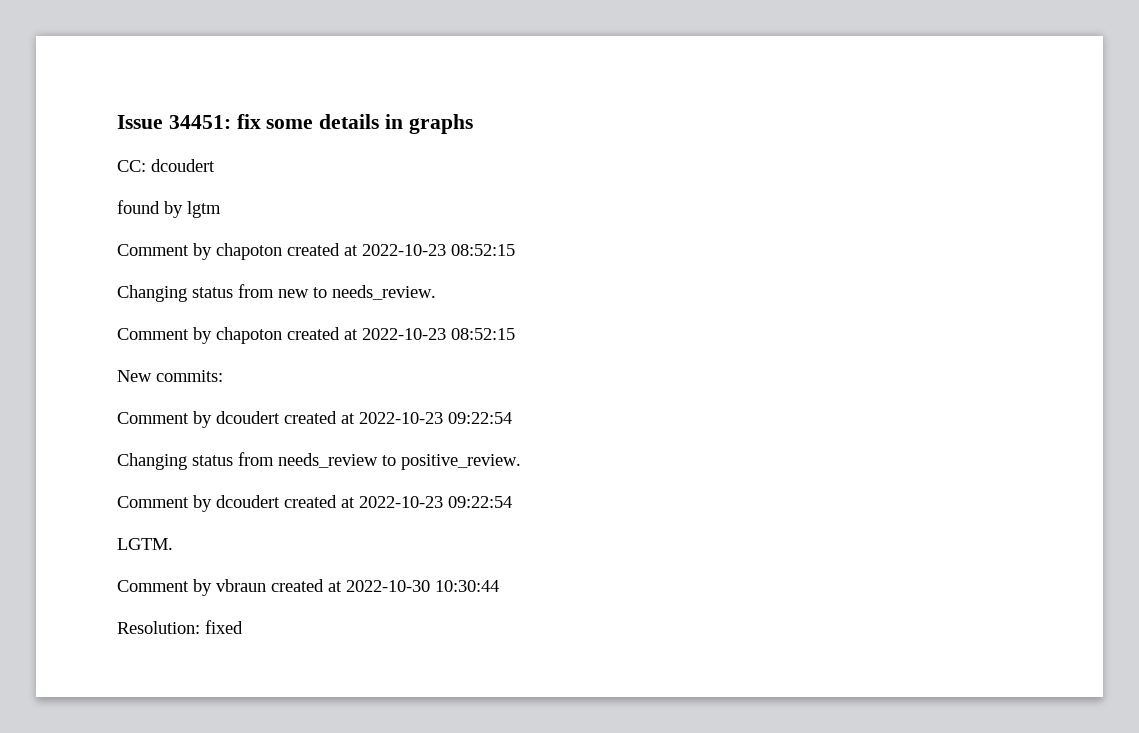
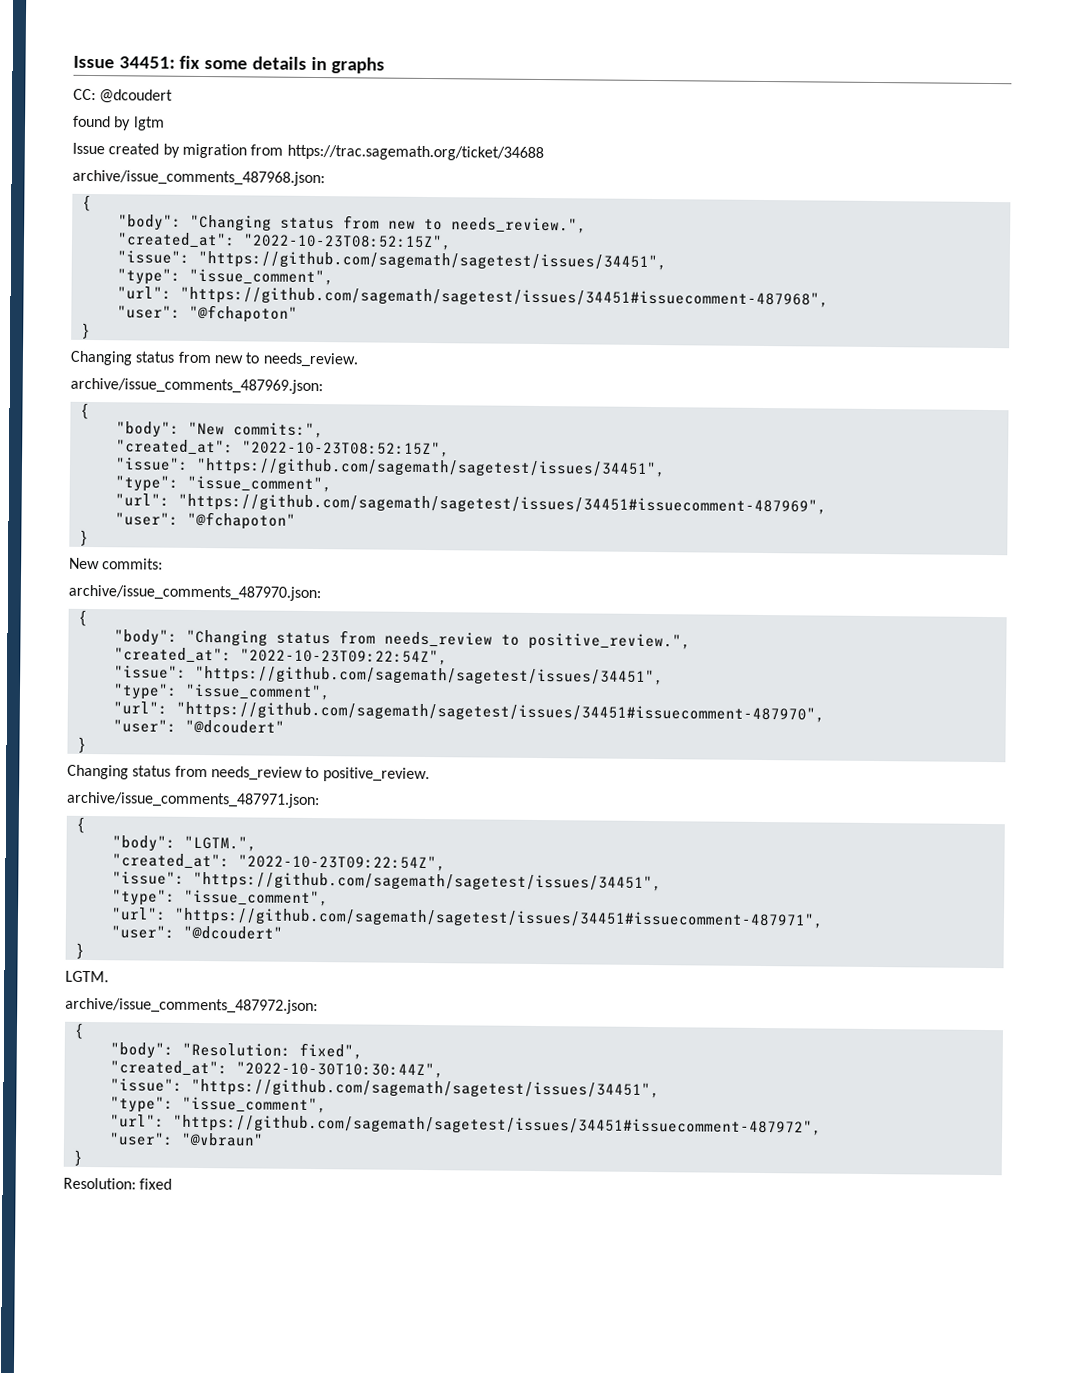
[151,159,215,172] dcoudert -> [99,89,174,104] @dcoudert
[117,243,515,260] Comment by chapoton created at 2022-10-23 08:52:15 -> [72,142,544,162] [72,169,325,187] [81,194,92,212] [117,214,587,234] [116,232,452,251] [116,250,667,272] [116,268,334,286] [116,286,829,309] [116,304,298,323] [80,322,91,340] Issue created by migration from https://trac.sagemath.org/ticket/34688 // archive/issue_comments_487968.json: // { // "body": "Changing status from new to needs_review.", // "created_at": "2022-10-23T08:52:15Z", // "issue": "https://github.com/sagemath/sagetest/issues/34451", // "type": "issue_comment", // "url": "https://github.com/sagemath/sagetest/issues/34451#issuecomment-487968", // "user": "@fchapoton" // }
[117,327,515,344] [117,370,223,382] [117,411,512,428] Comment by chapoton created at 2022-10-23 08:52:15 // New commits: // Comment by dcoudert created at 2022-10-23 09:22:54 -> [70,377,323,395] [79,402,90,420] [115,421,324,439] [115,439,450,458] [114,457,666,479] [114,475,332,493] [114,493,827,516] [114,511,296,530] [78,529,89,546] [69,557,164,570] [68,584,321,602] [77,609,88,626] [113,629,691,651] [113,647,448,666] [113,665,664,687] [112,683,331,701] [112,701,825,724] [112,719,285,734] [76,736,87,753] archive/issue_comments_487969.json: // { // "body": "New commits:", // "created_at": "2022-10-23T08:52:15Z", // "issue": "https://github.com/sagemath/sagetest/issues/34451", // "type": "issue_comment", // "url": "https://github.com/sagemath/sagetest/issues/34451#issuecomment-487969", // "user": "@fchapoton" // } // New commits: // archive/issue_comments_487970.json: // { // "body": "Changing status from needs_review to positive_review.", // "created_at": "2022-10-23T09:22:54Z", // "issue": "https://github.com/sagemath/sagetest/issues/34451", // "type": "issue_comment", // "url": "https://github.com/sagemath/sagetest/issues/34451#issuecomment-487970", // "user": "@dcoudert" // }
[117,495,512,512] [117,538,173,550] [117,579,499,596] Comment by dcoudert created at 2022-10-23 09:22:54 // LGTM. // Comment by vbraun created at 2022-10-30 10:30:44 -> [66,791,320,809] [75,816,86,833] [111,835,257,852] [111,853,446,872] [111,871,662,893] [111,889,329,907] [110,907,824,930] [110,925,283,940] [74,942,85,959] [65,970,109,983] [65,997,318,1015] [73,1022,85,1039] [109,1042,363,1060] [109,1060,444,1079] [109,1078,660,1100] [109,1096,327,1114] [109,1114,822,1137] [108,1132,264,1147] [72,1149,83,1166] archive/issue_comments_487971.json: // { // "body": "LGTM.", // "created_at": "2022-10-23T09:22:54Z", // "issue": "https://github.com/sagemath/sagetest/issues/34451", // "type": "issue_comment", // "url": "https://github.com/sagemath/sagetest/issues/34451#issuecomment-487971", // "user": "@dcoudert" // } // LGTM. // archive/issue_comments_487972.json: // { // "body": "Resolution: fixed", // "created_at": "2022-10-30T10:30:44Z", // "issue": "https://github.com/sagemath/sagetest/issues/34451", // "type": "issue_comment", // "url": "https://github.com/sagemath/sagetest/issues/34451#issuecomment-487972", // "user": "@vbraun" // }

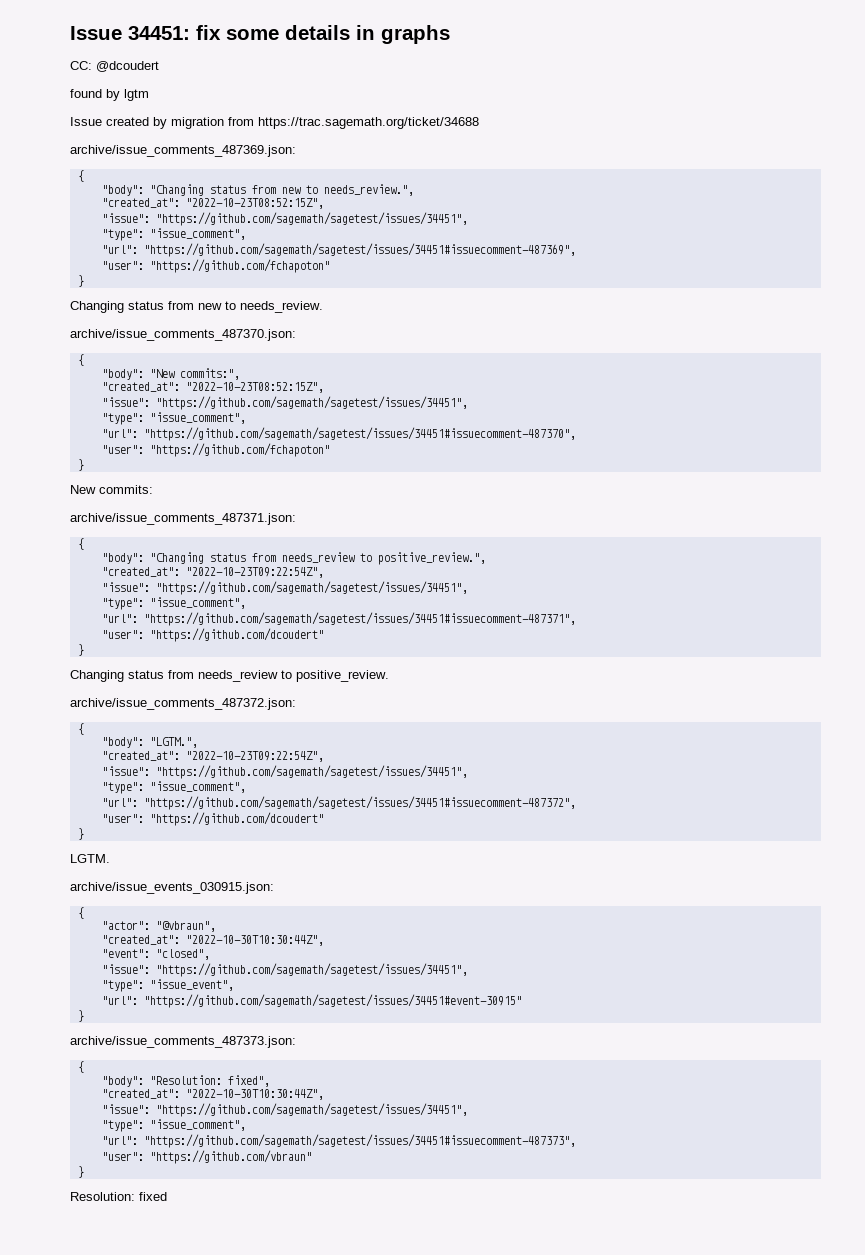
[72,169,325,187] archive/issue_comments_487968.json: -> [70,145,296,157] archive/issue_comments_487369.json:
[179,286,829,309] [116,304,298,323] "https://github.com/sagemath/sagetest/issues/34451#issuecomment-487968", // "user": "@fchapoton" -> [143,243,576,257] [101,259,330,273] "https://github.com/sagemath/sagetest/issues/34451#issuecomment-487369", // "user": "https://github.com/fchapoton"
[70,377,323,395] archive/issue_comments_487969.json: -> [70,329,296,341] archive/issue_comments_487370.json:
[177,493,827,516] [114,511,296,530] "https://github.com/sagemath/sagetest/issues/34451#issuecomment-487969", // "user": "@fchapoton" -> [143,427,576,441] [101,443,330,457] "https://github.com/sagemath/sagetest/issues/34451#issuecomment-487370", // "user": "https://github.com/fchapoton"
[68,584,321,602] archive/issue_comments_487970.json: -> [70,513,296,525] archive/issue_comments_487371.json:
[175,701,825,724] [112,719,285,734] "https://github.com/sagemath/sagetest/issues/34451#issuecomment-487970", // "user": "@dcoudert" -> [143,612,576,626] [101,628,324,642] "https://github.com/sagemath/sagetest/issues/34451#issuecomment-487371", // "user": "https://github.com/dcoudert"
[66,791,320,809] archive/issue_comments_487971.json: -> [70,698,296,710] archive/issue_comments_487372.json:
[173,907,824,930] [110,925,283,940] "https://github.com/sagemath/sagetest/issues/34451#issuecomment-487971", // "user": "@dcoudert" -> [143,796,576,810] [101,812,324,826] "https://github.com/sagemath/sagetest/issues/34451#issuecomment-487372", // "user": "https://github.com/dcoudert"
[65,997,318,1015] archive/issue_comments_487972.json: -> [70,882,274,894] [77,907,84,919] [101,921,216,932] [101,935,324,946] [101,949,210,960] [101,963,468,977] [101,979,234,992] [101,994,522,1008] [77,1010,84,1022] [70,1036,296,1048] archive/issue_events_030915.json: // { // "actor": "@vbraun", // "created_at": "2022-10-30T10:30:44Z", // "event": "closed", // "issue": "https://github.com/sagemath/sagetest/issues/34451", // "type": "issue_event", // "url": "https://github.com/sagemath/sagetest/issues/34451#event-30915" // } // archive/issue_comments_487373.json:
[172,1114,822,1137] [108,1132,264,1147] "https://github.com/sagemath/sagetest/issues/34451#issuecomment-487972", // "user": "@vbraun" -> [143,1134,576,1148] [101,1150,312,1164] "https://github.com/sagemath/sagetest/issues/34451#issuecomment-487373", // "user": "https://github.com/vbraun"

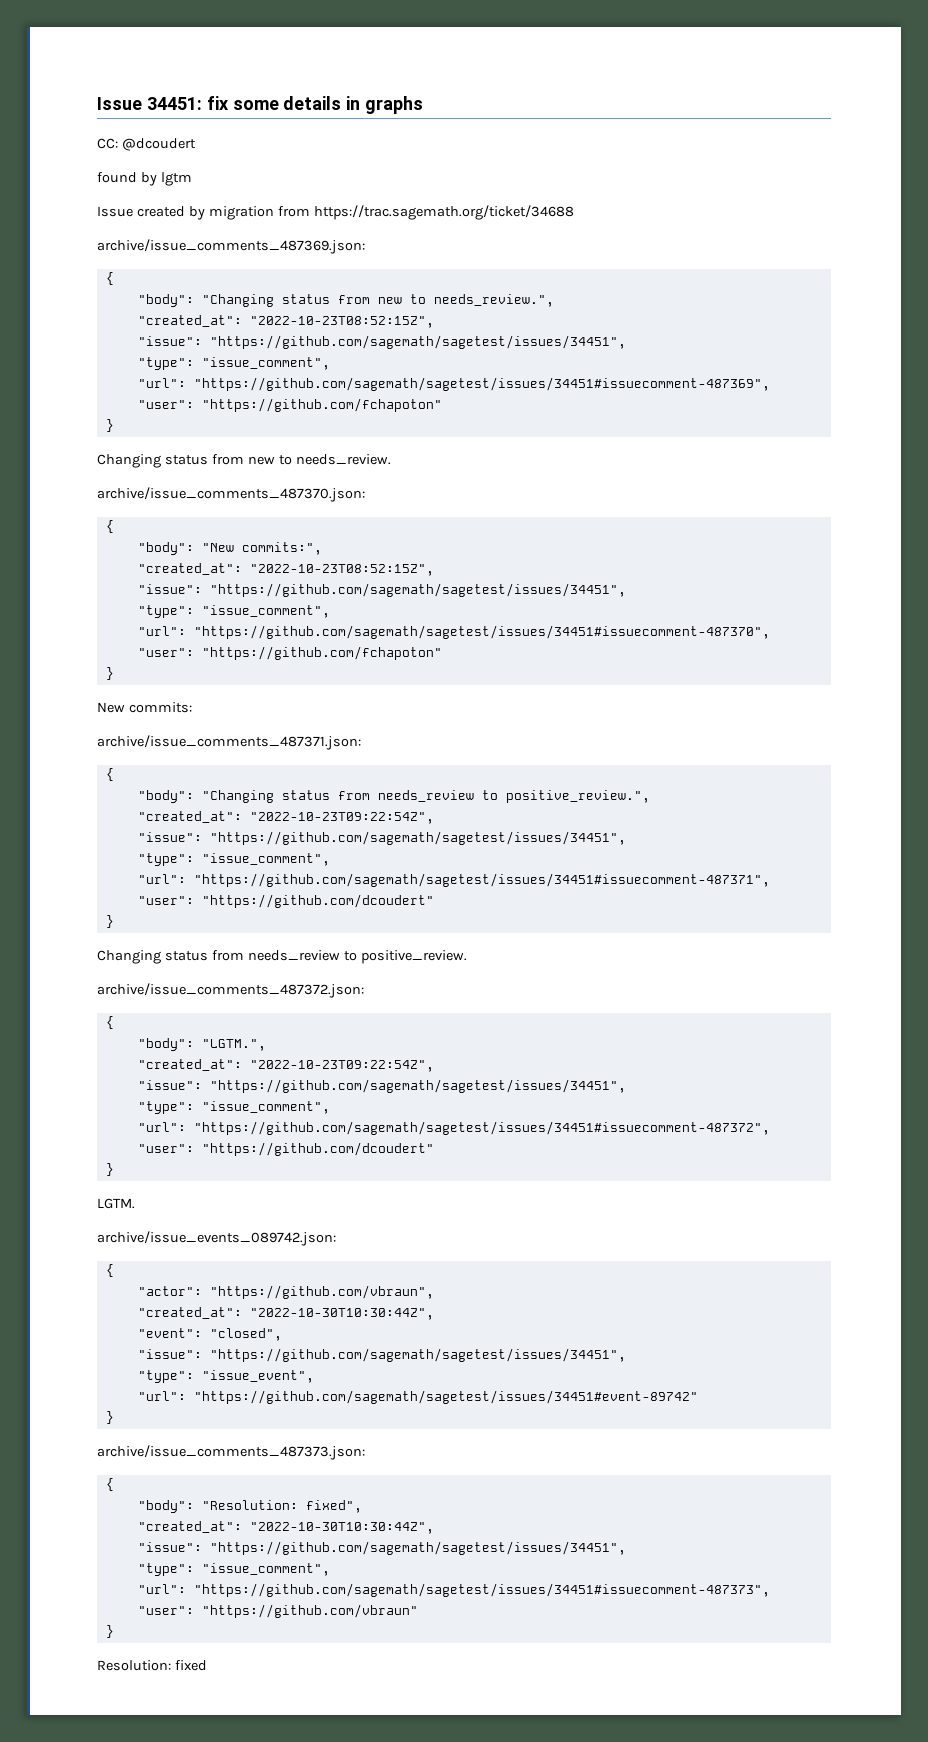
[70,882,274,894] archive/issue_events_030915.json: -> [97,1231,336,1246] archive/issue_events_089742.json:
[155,921,216,932] "@vbraun", -> [209,1285,434,1299] "https://github.com/vbraun",
[143,994,522,1008] "https://github.com/sagemath/sagetest/issues/34451#event-30915" -> [193,1390,698,1404] "https://github.com/sagemath/sagetest/issues/34451#event-89742"

